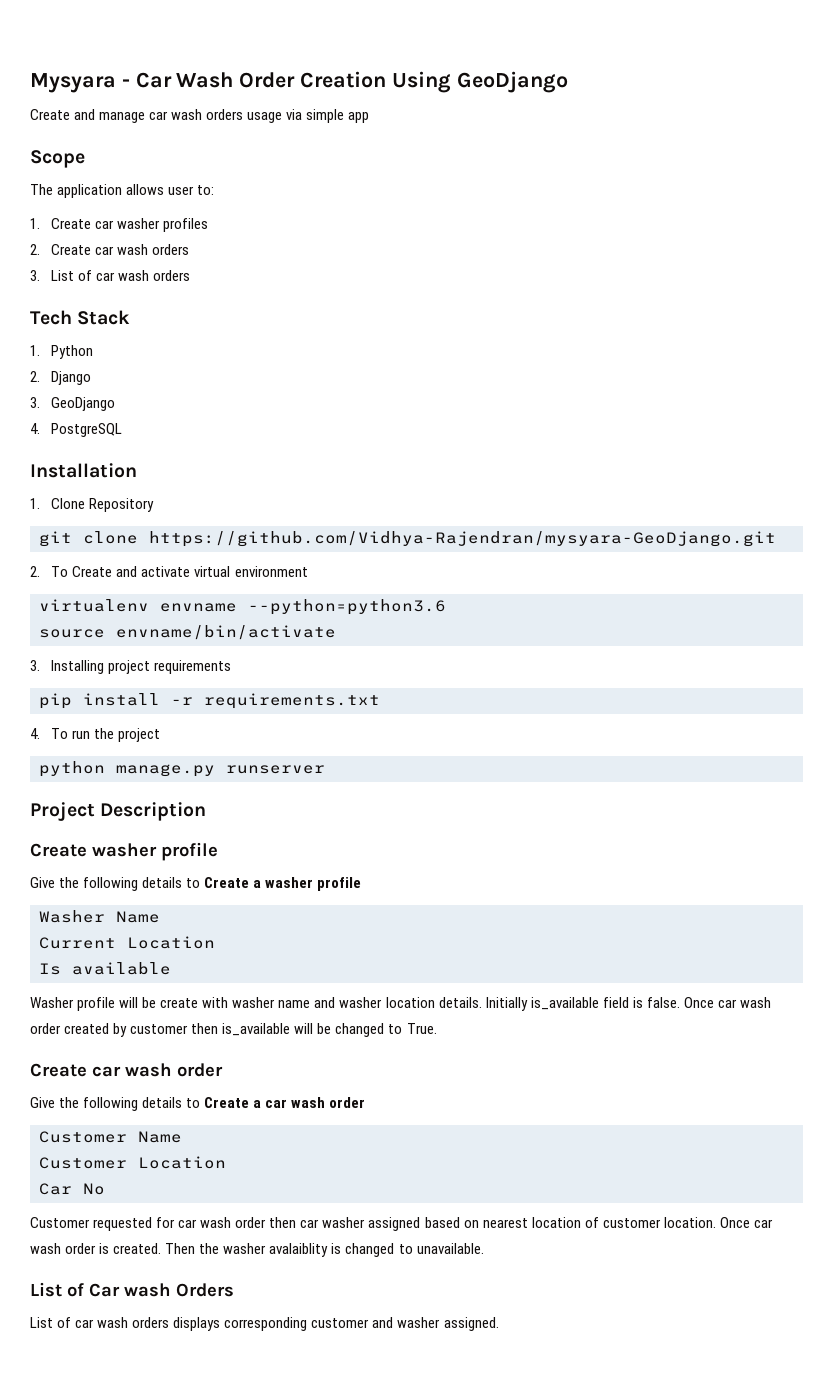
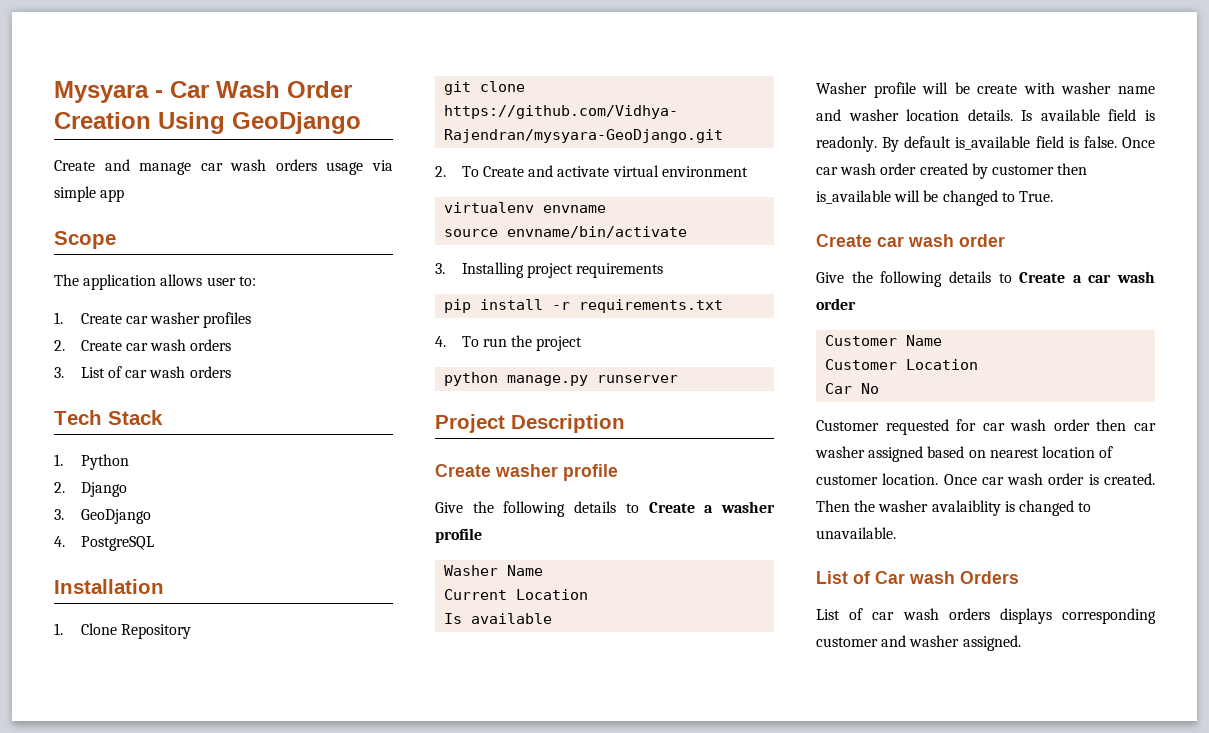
[248,599,446,615] --python=python3.6 -> (607, 209) none
[485,997,528,1011] Initially -> [1021,109,1155,121] [816,136,952,152] Is available field is readonly. By default

